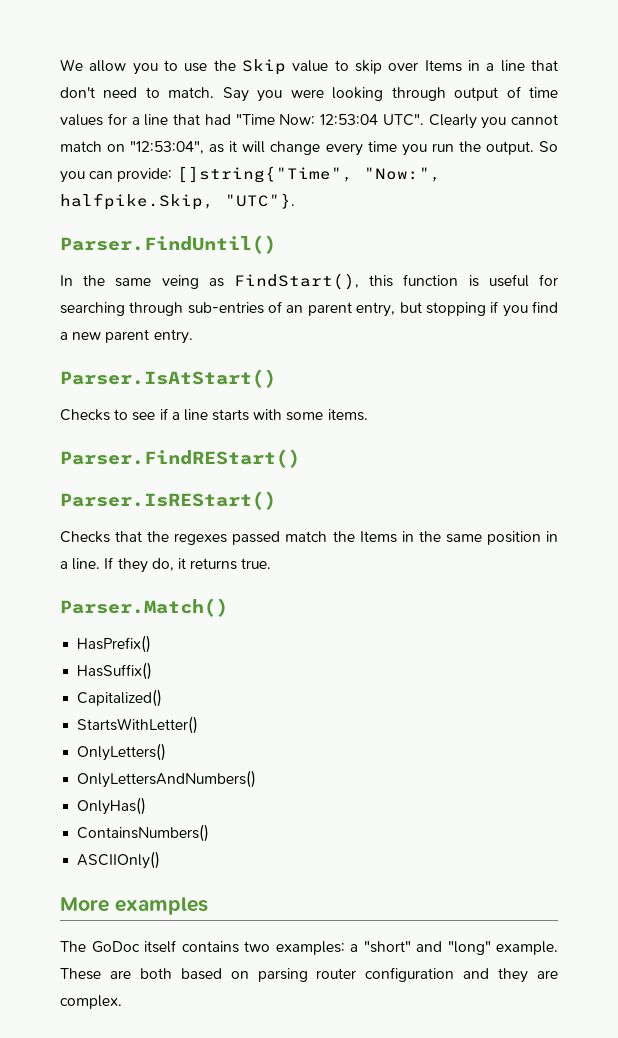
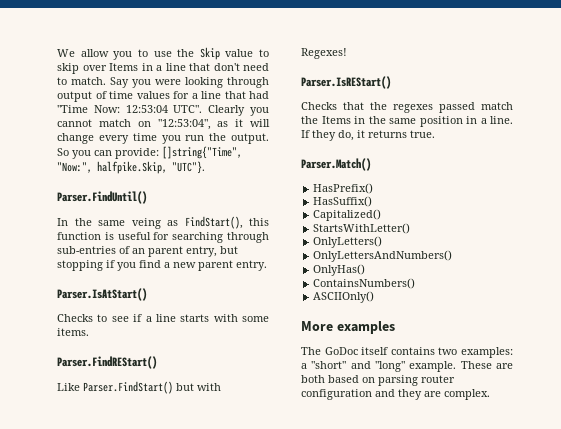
(300, 458) none -> [57,381,221,394] [301,48,347,59] // Like Parser.FindStart() but with Regexes!

